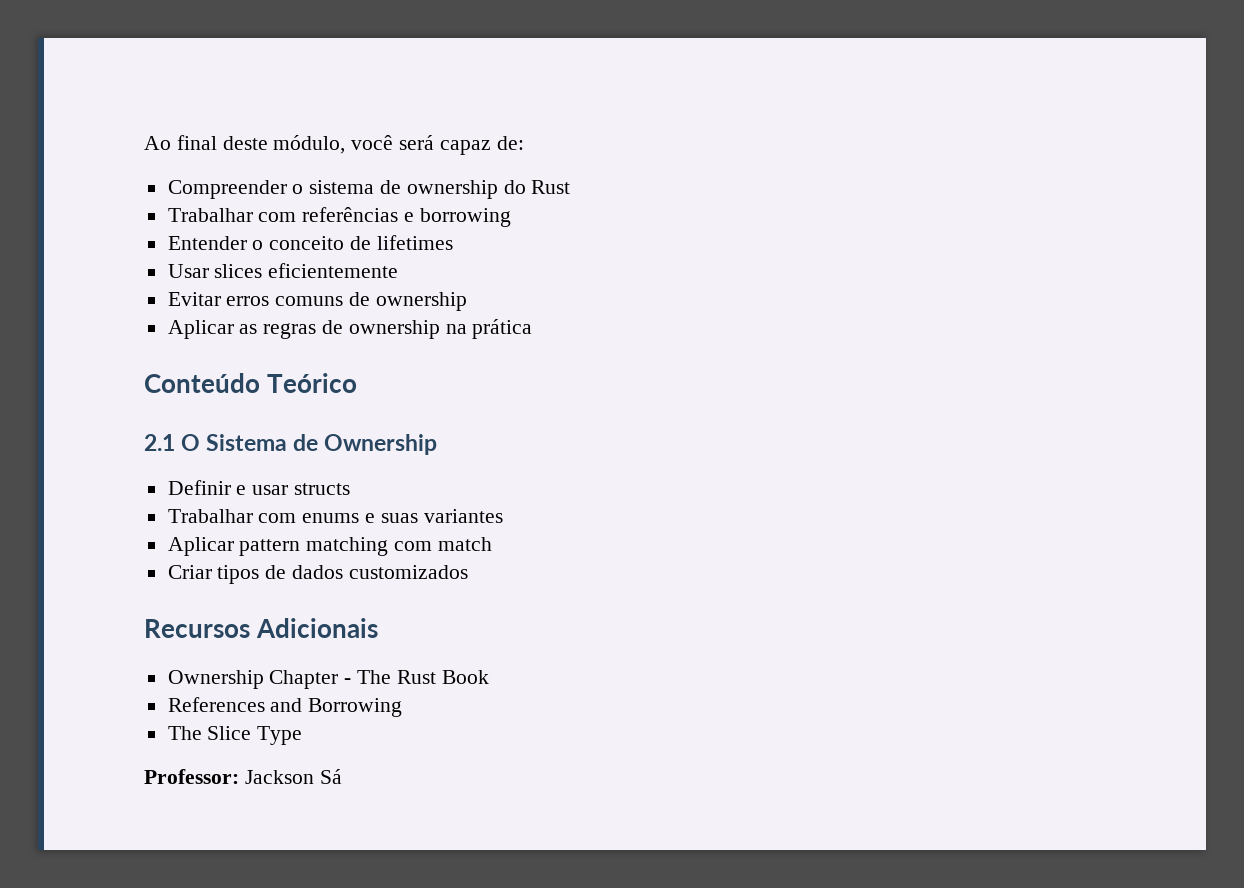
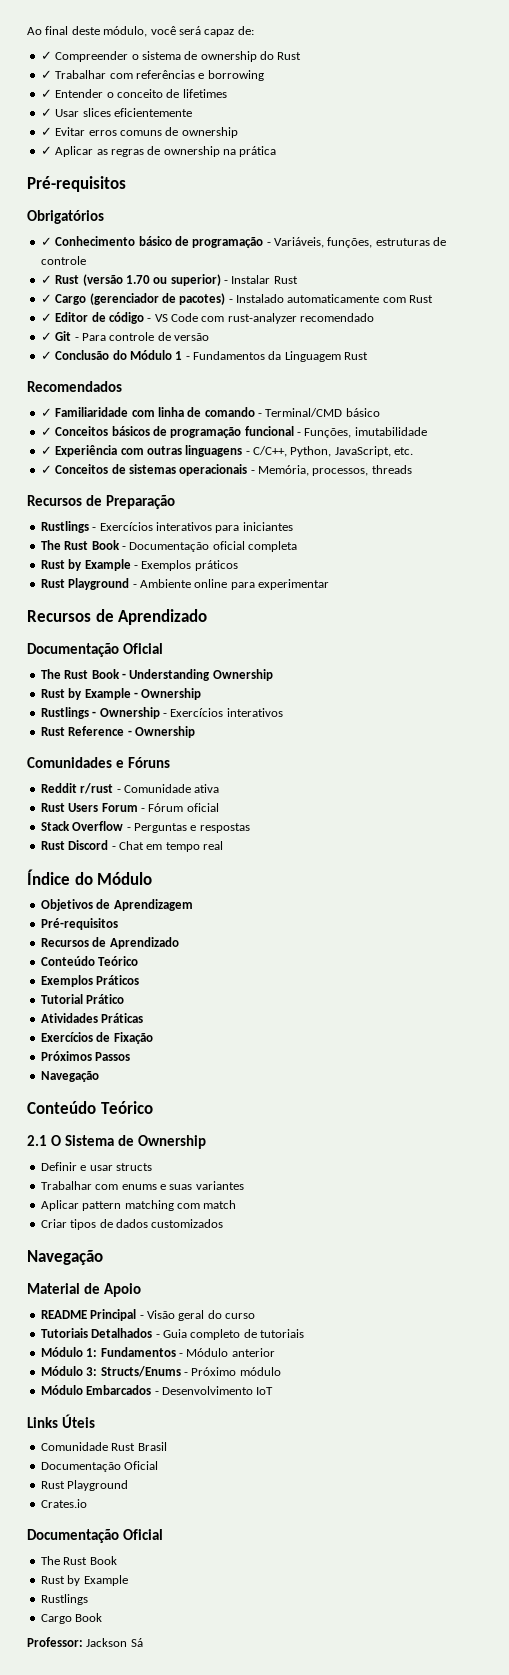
(524, 143) none -> [40,51,52,60] ✓
(571, 187) none -> [40,70,52,79] ✓
(511, 217) none -> [40,89,52,98] ✓
(453, 242) none -> [40,108,52,117] ✓
(399, 270) none -> [40,127,52,136] ✓
(467, 301) none -> [40,146,52,155] ✓
(533, 329) none -> [27,176,126,192] [27,210,104,224] [40,236,447,248] [40,256,86,265] [40,274,298,286] [40,293,434,305] [40,312,375,324] [40,331,209,341] [40,350,369,362] [27,381,122,392] [40,407,380,417] [40,426,427,438] [40,445,414,457] [40,464,412,476] [27,495,175,509] [40,521,293,533] [40,540,297,552] [40,559,238,571] [40,578,329,590] [27,609,208,625] [27,643,163,657] [40,669,273,681] [40,688,202,700] [40,707,283,719] [40,726,195,738] [27,757,170,768] [40,783,220,794] [40,803,219,812] [40,821,250,833] [40,840,223,852] [27,869,153,885] [40,899,193,911] [40,918,118,930] [40,937,179,949] [40,956,139,966] [40,975,140,987] [40,994,125,1004] [40,1013,144,1023] [40,1032,153,1044] [40,1051,131,1061] [40,1071,99,1082] // Pré-requisitos // Obrigatórios // ✓ Conhecimento básico de programação - Variáveis, funções, estruturas de controle // ✓ Rust (versão 1.70 ou superior) - Instalar Rust // ✓ Cargo (gerenciador de pacotes) - Instalado automaticamente com Rust // ✓ Editor de código - VS Code com rust-analyzer recomendado // ✓ Git - Para controle de versão // ✓ Conclusão do Módulo 1 - Fundamentos da Linguagem Rust // Recomendados // ✓ Familiaridade com linha de comando - Terminal/CMD básico // ✓ Conceitos básicos de programação funcional - Funções, imutabilidade // ✓ Experiência com outras linguagens - C/C++, Python, JavaScript, etc. // ✓ Conceitos de sistemas operacionais - Memória, processos, threads // Recursos de Preparação // Rustlings - Exercícios interativos para iniciantes // The Rust Book - Documentação oficial completa // Rust by Example - Exemplos práticos // Rust Playground - Ambiente online para experimentar // Recursos de Aprendizado // Documentação Oficial // The Rust Book - Understanding Ownership // Rust by Example - Ownership // Rustlings - Ownership - Exercícios interativos // Rust Reference - Ownership // Comunidades e Fóruns // Reddit r/rust - Comunidade ativa // Rust Users Forum - Fórum oficial // Stack Overflow - Perguntas e respostas // Rust Discord - Chat em tempo real // Índice do Módulo // Objetivos de Aprendizagem // Pré-requisitos // Recursos de Aprendizado // Conteúdo Teórico // Exemplos Práticos // Tutorial Prático // Atividades Práticas // Exercícios de Fixação // Próximos Passos // Navegação
[144,618,379,638] [167,670,489,689] [167,697,403,717] [167,726,303,745] Recursos Adicionais // Ownership Chapter - The Rust Book // References and Borrowing // The Slice Type -> [27,1250,103,1265] [27,1283,141,1297] [40,1309,255,1321] [40,1328,304,1340] [40,1347,275,1357] [40,1366,281,1377] [40,1385,274,1395] [27,1414,95,1428] [40,1442,167,1451] [40,1461,159,1472] [40,1480,129,1491] [40,1499,87,1508] [27,1529,163,1543] [40,1556,117,1565] [40,1575,128,1586] [40,1594,88,1605] [40,1613,103,1624] Navegação // Material de Apoio // README Principal - Visão geral do curso // Tutoriais Detalhados - Guia completo de tutoriais // Módulo 1: Fundamentos - Módulo anterior // Módulo 3: Structs/Enums - Próximo módulo // Módulo Embarcados - Desenvolvimento IoT // Links Úteis // Comunidade Rust Brasil // Documentação Oficial // Rust Playground // Crates.io // Documentação Oficial // The Rust Book // Rust by Example // Rustlings // Cargo Book

